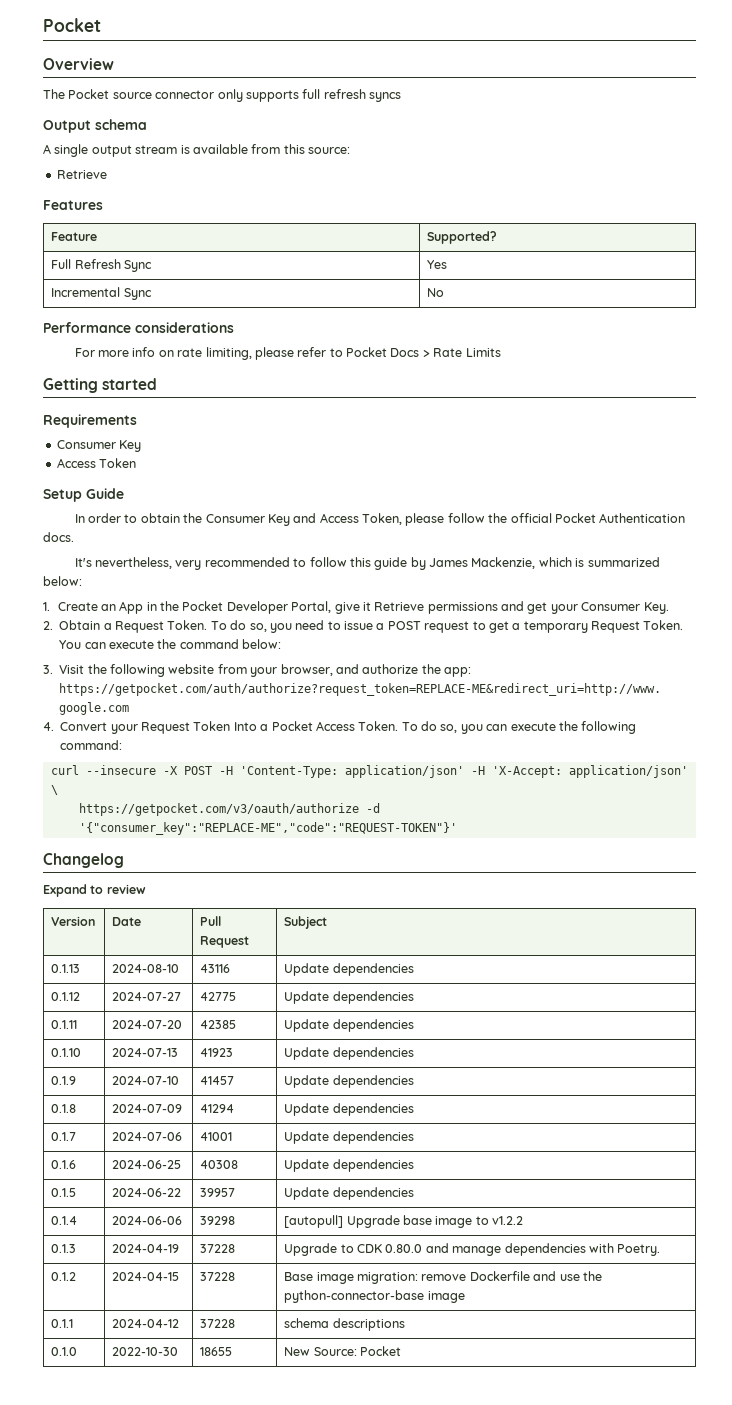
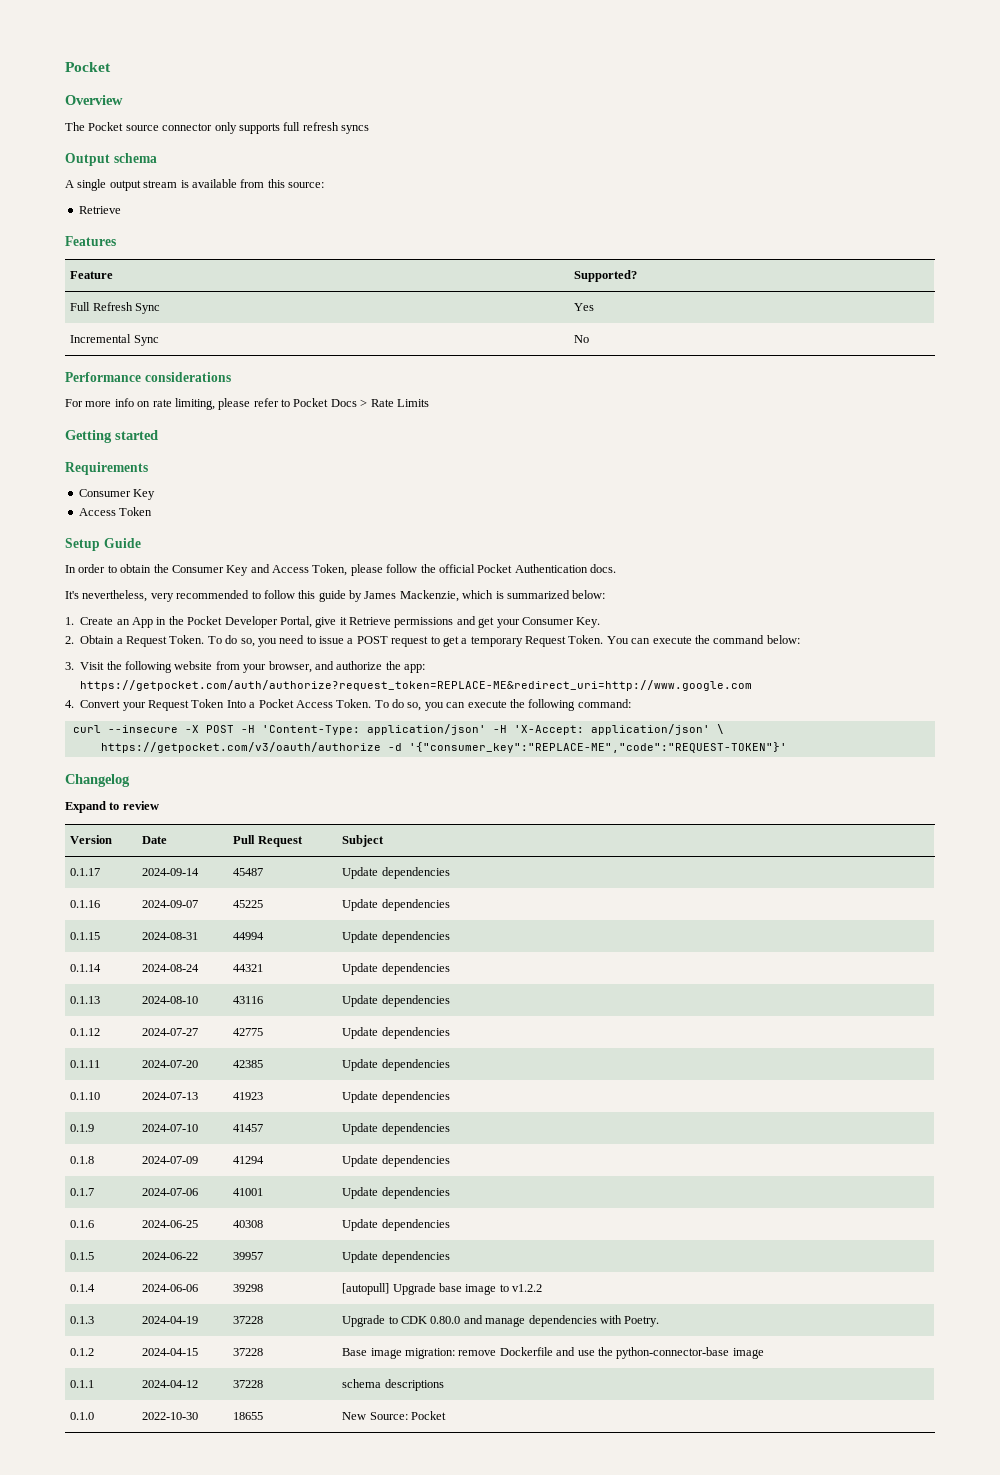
(328, 922) none -> [70,868,101,876] [142,868,200,876] [233,868,264,876] [342,867,450,879] [70,900,101,908] [142,900,199,908] [233,900,264,908] [342,899,450,911] [70,932,101,940] [142,932,199,940] [233,932,265,940] [342,931,450,943] [70,964,102,972] [142,964,200,972] [233,964,264,972] [342,963,450,975] // 0.1.17 | 2024-09-14 | 45487 | Update dependencies // 0.1.16 | 2024-09-07 | 45225 | Update dependencies // 0.1.15 | 2024-08-31 | 44994 | Update dependencies // 0.1.14 | 2024-08-24 | 44321 | Update dependencies

